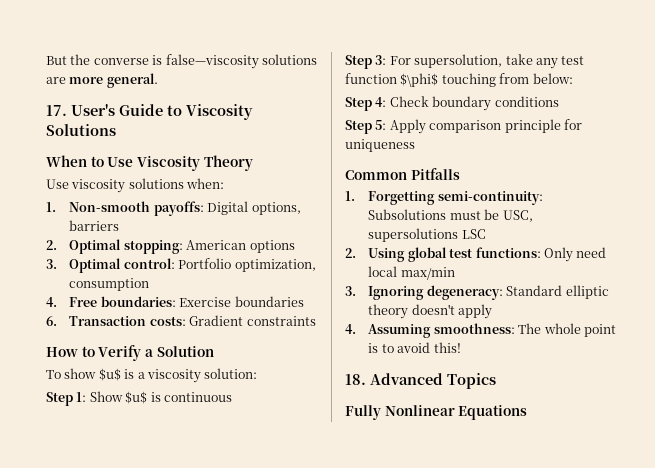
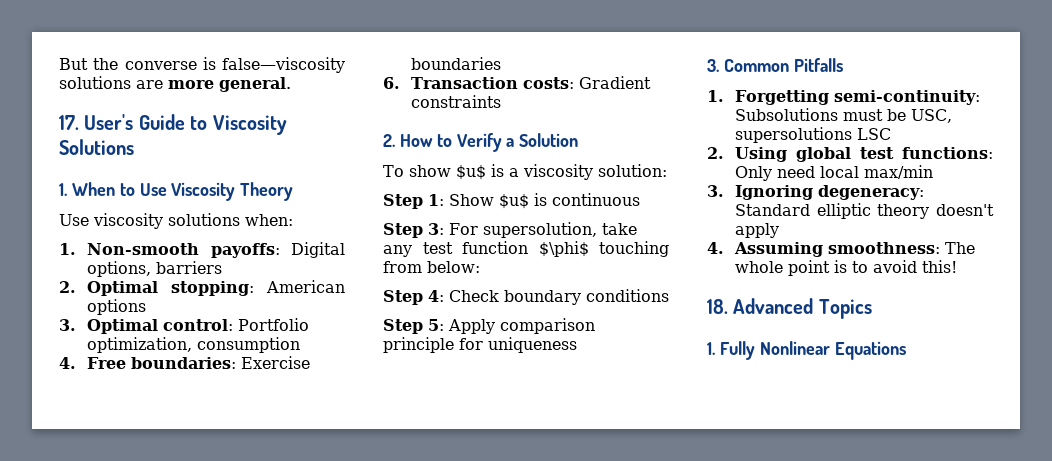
(116, 130) none -> [59,183,67,196] 1.
(316, 321) none -> [383,134,395,147] 2.
(415, 145) none -> [707,59,719,72] 3.
(496, 381) none -> [707,342,715,355] 1.

